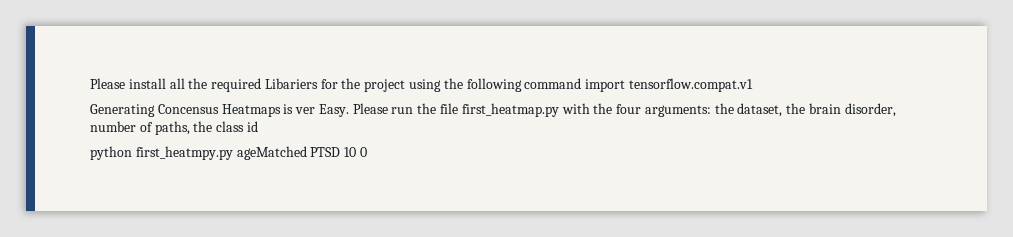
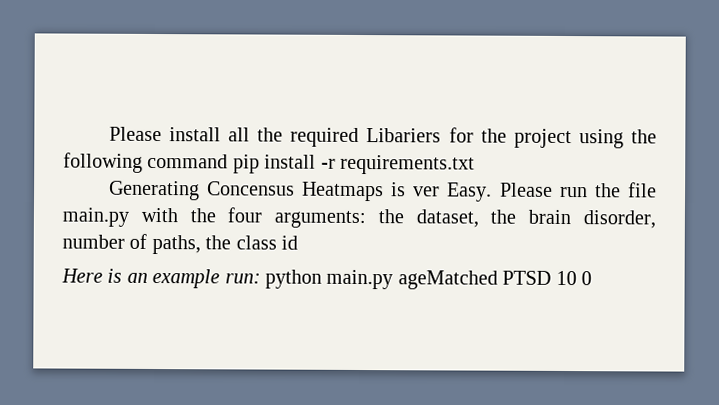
[585,78,753,92] import tensorflow.compat.v1 -> [232,154,475,175] pip install -r requirements.txt
[461,103,559,117] first_heatmap.py -> [62,207,129,227] main.py
[90,146,233,160] python first_heatmpy.py -> [61,268,394,290] Here is an example run: python main.py

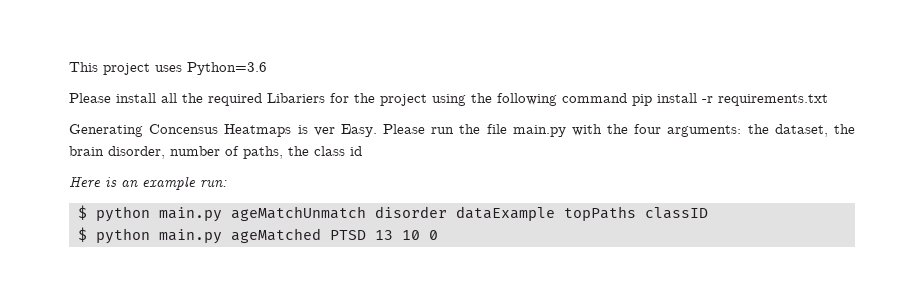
(108, 134) none -> [69,62,267,75] This project uses Python=3.6 //
(261, 278) none -> [77,205,708,222] [77,227,87,242] // $ python main.py ageMatchUnmatch disorder dataExample topPaths classID // $
(552, 277) none -> [374,230,393,240] 13

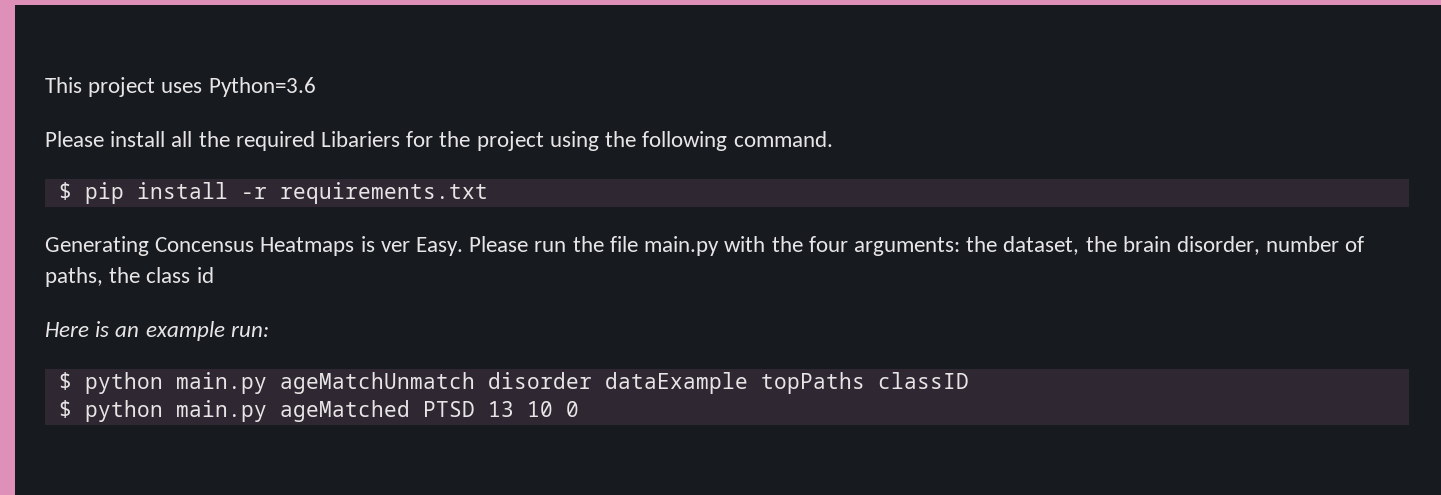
[562,93,627,103] command -> [733,131,833,147] [58,182,72,200] command. // $

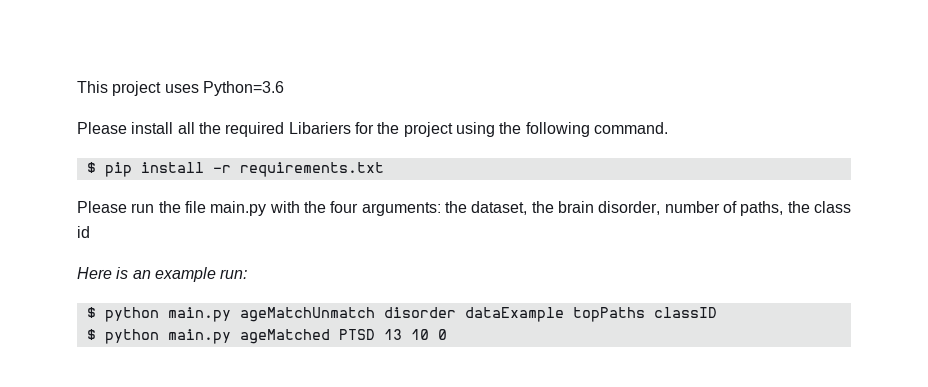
[45,236,464,256] Generating Concensus Heatmaps is ver Easy. -> (384, 169) none

